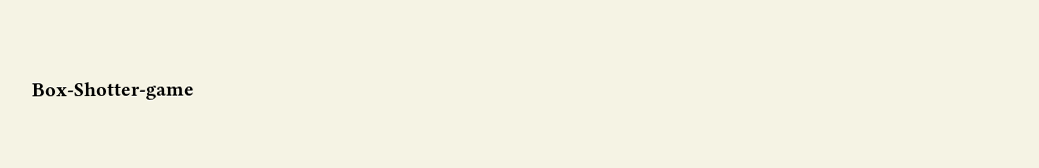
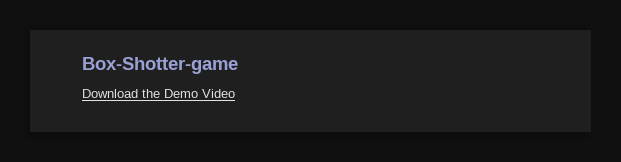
(195, 91) none -> [82,89,235,98] // Download the Demo Video

